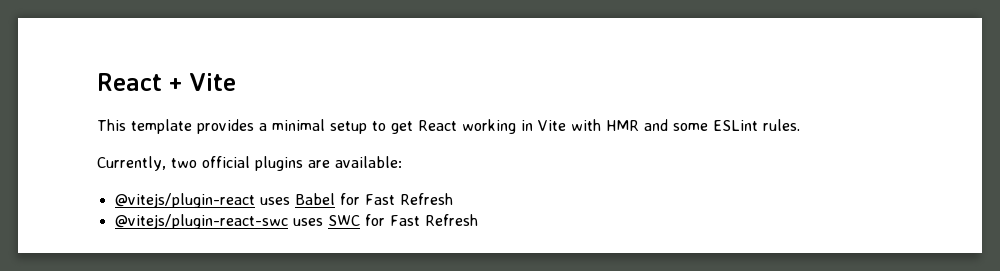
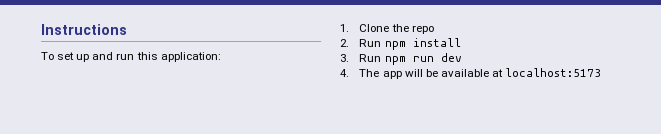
[97,73,236,91] [97,119,800,134] [97,156,402,171] [114,193,453,208] [114,214,478,229] React + Vite // This template provides a minimal setup to get React working in Vite with HMR and some ESLint rules. // Currently, two official plugins are available: // @vitejs/plugin-react uses Babel for Fast Refresh // @vitejs/plugin-react-swc uses SWC for Fast Refresh -> [41,24,127,35] [41,52,221,62] [340,24,434,34] [340,38,461,50] [340,53,462,65] [340,68,602,79] Instructions // To set up and run this application: // 1. Clone the repo // 2. Run npm install // 3. Run npm run dev // 4. The app will be available at localhost:5173

